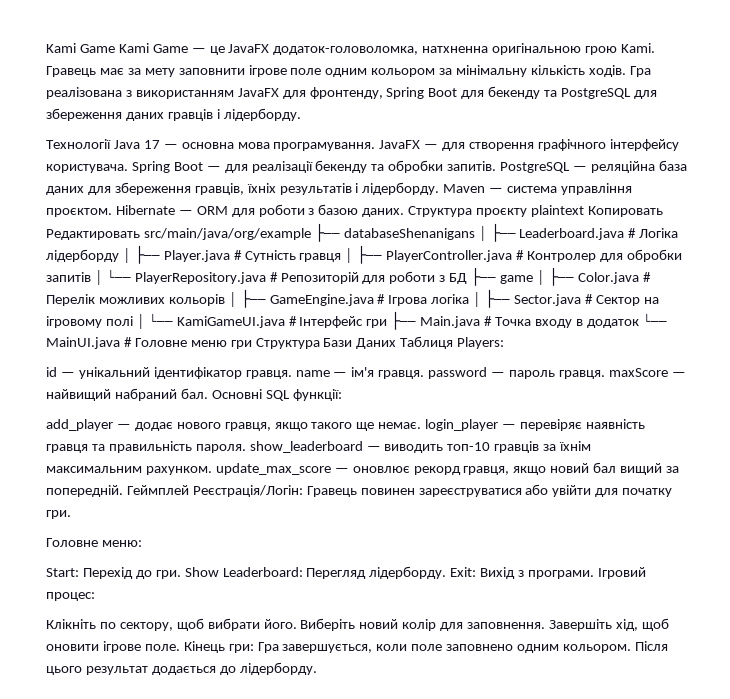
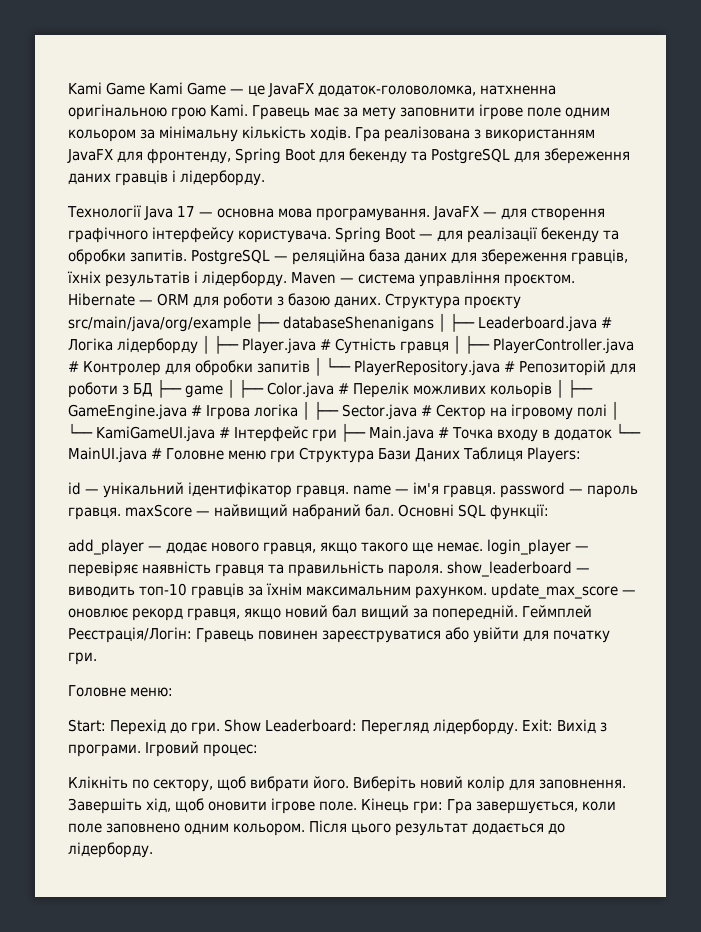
[531,205,663,217] [46,229,140,240] plaintext Копировать Редактировать -> (521, 302) none

